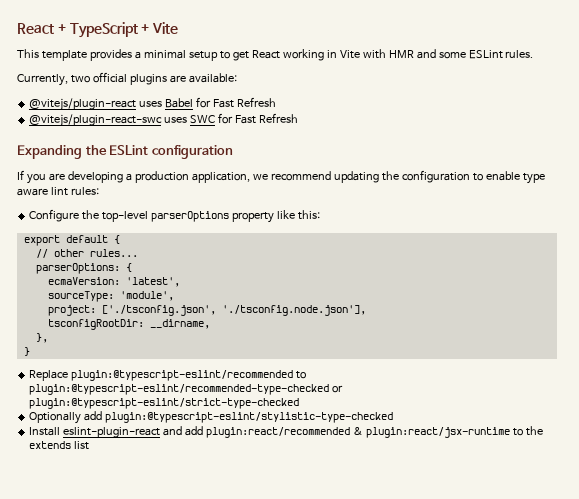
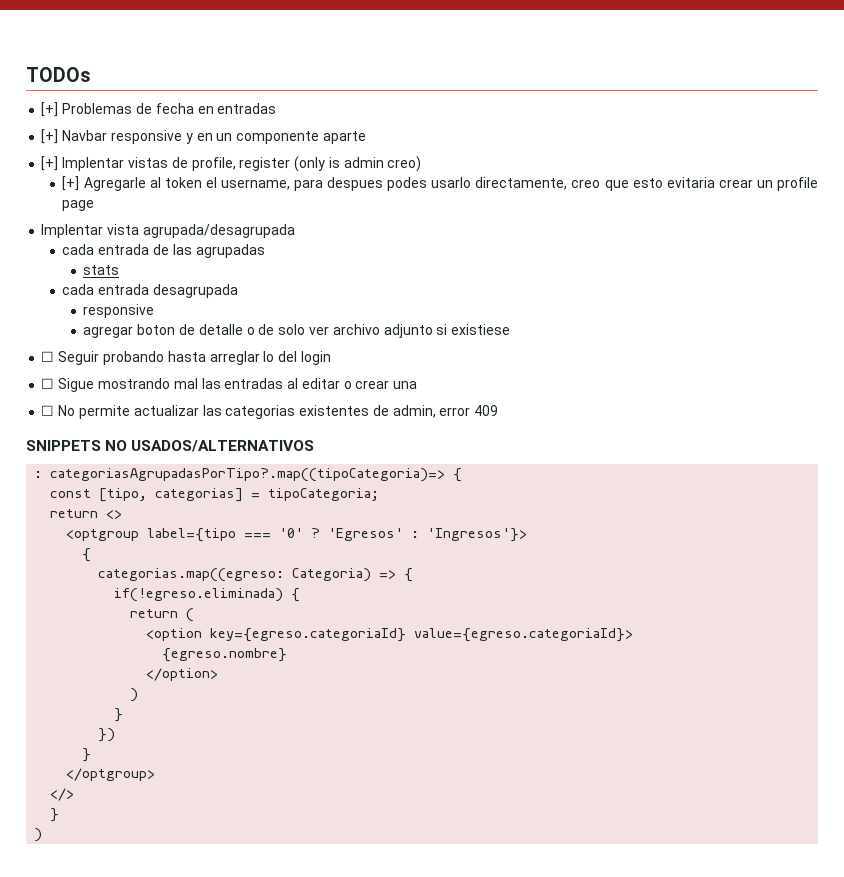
[17,22,179,38] [17,49,534,61] [17,72,237,86] [29,97,276,111] [29,113,298,127] [17,145,233,159] [17,170,545,184] [17,187,99,196] [29,209,320,223] [23,235,120,246] [35,249,138,258] [35,263,132,274] [47,277,180,287] [47,291,174,302] [47,305,366,316] [47,319,210,330] [35,333,48,343] [23,347,30,356] [29,370,307,381] [29,384,344,395] [29,398,300,409] [29,411,394,424] [29,426,543,438] [29,441,90,450] React + TypeScript + Vite // This template provides a minimal setup to get React working in Vite with HMR and some ESLint rules. // Currently, two official plugins are available: // @vitejs/plugin-react uses Babel for Fast Refresh // @vitejs/plugin-react-swc uses SWC for Fast Refresh // Expanding the ESLint configuration // If you are developing a production application, we recommend updating the configuration to enable type aware lint rules: // Configure the top-level parserOptions property like this: // export default { // // other rules... // parserOptions: { // ecmaVersion: 'latest', // sourceType: 'module', // project: ['./tsconfig.json', './tsconfig.node.json'], // tsconfigRootDir: __dirname, // }, // } // Replace plugin:@typescript-eslint/recommended to plugin:@typescript-eslint/recommended-type-checked or plugin:@typescript-eslint/strict-type-checked // Optionally add plugin:@typescript-eslint/stylistic-type-checked // Install eslint-plugin-react and add plugin:react/recommended & plugin:react/jsx-runtime to the extends list -> [26,67,91,82] [41,102,277,117] [41,129,366,144] [41,156,422,172] [62,176,818,191] [62,200,95,211] [41,224,295,238] [62,244,265,258] [83,265,120,275] [62,284,239,298] [83,304,155,318] [83,324,511,338] [41,351,331,365] [41,378,418,392] [41,405,499,419] [26,440,315,452] [34,468,463,482] [50,488,380,502] [50,509,123,519] [66,528,528,542] [82,548,92,562] [98,568,414,582] [114,588,301,602] [130,608,195,622] [146,628,634,642] [162,648,288,662] [146,668,219,681] [130,688,139,702] [114,708,124,722] [98,728,116,742] [82,748,92,762] [66,768,156,781] [50,788,75,801] [50,808,60,822] [34,828,43,842] TODOs // [+] Problemas de fecha en entradas // [+] Navbar responsive y en un componente aparte // [+] Implentar vistas de profile, register (only is admin creo) // [+] Agregarle al token el username, para despues podes usarlo directamente, creo que esto evitaria crear un profile page // Implentar vista agrupada/desagrupada // cada entrada de las agrupadas // stats // cada entrada desagrupada // responsive // agregar boton de detalle o de solo ver archivo adjunto si existiese // ☐ Seguir probando hasta arreglar lo del login // ☐ Sigue mostrando mal las entradas al editar o crear una // ☐ No permite actualizar las categorias existentes de admin, error 409 // SNIPPETS NO USADOS/ALTERNATIVOS // : categoriasAgrupadasPorTipo?.map((tipoCategoria)=> { // const [tipo, categorias] = tipoCategoria; // return <> // <optgroup label={tipo === '0' ? 'Egresos' : 'Ingresos'}> // { // categorias.map((egreso: Categoria) => { // if(!egreso.eliminada) { // return ( // <option key={egreso.categoriaId} value={egreso.categoriaId}> // {egreso.nombre} // </option> // ) // } // }) // } // </optgroup> // </> // } // )

